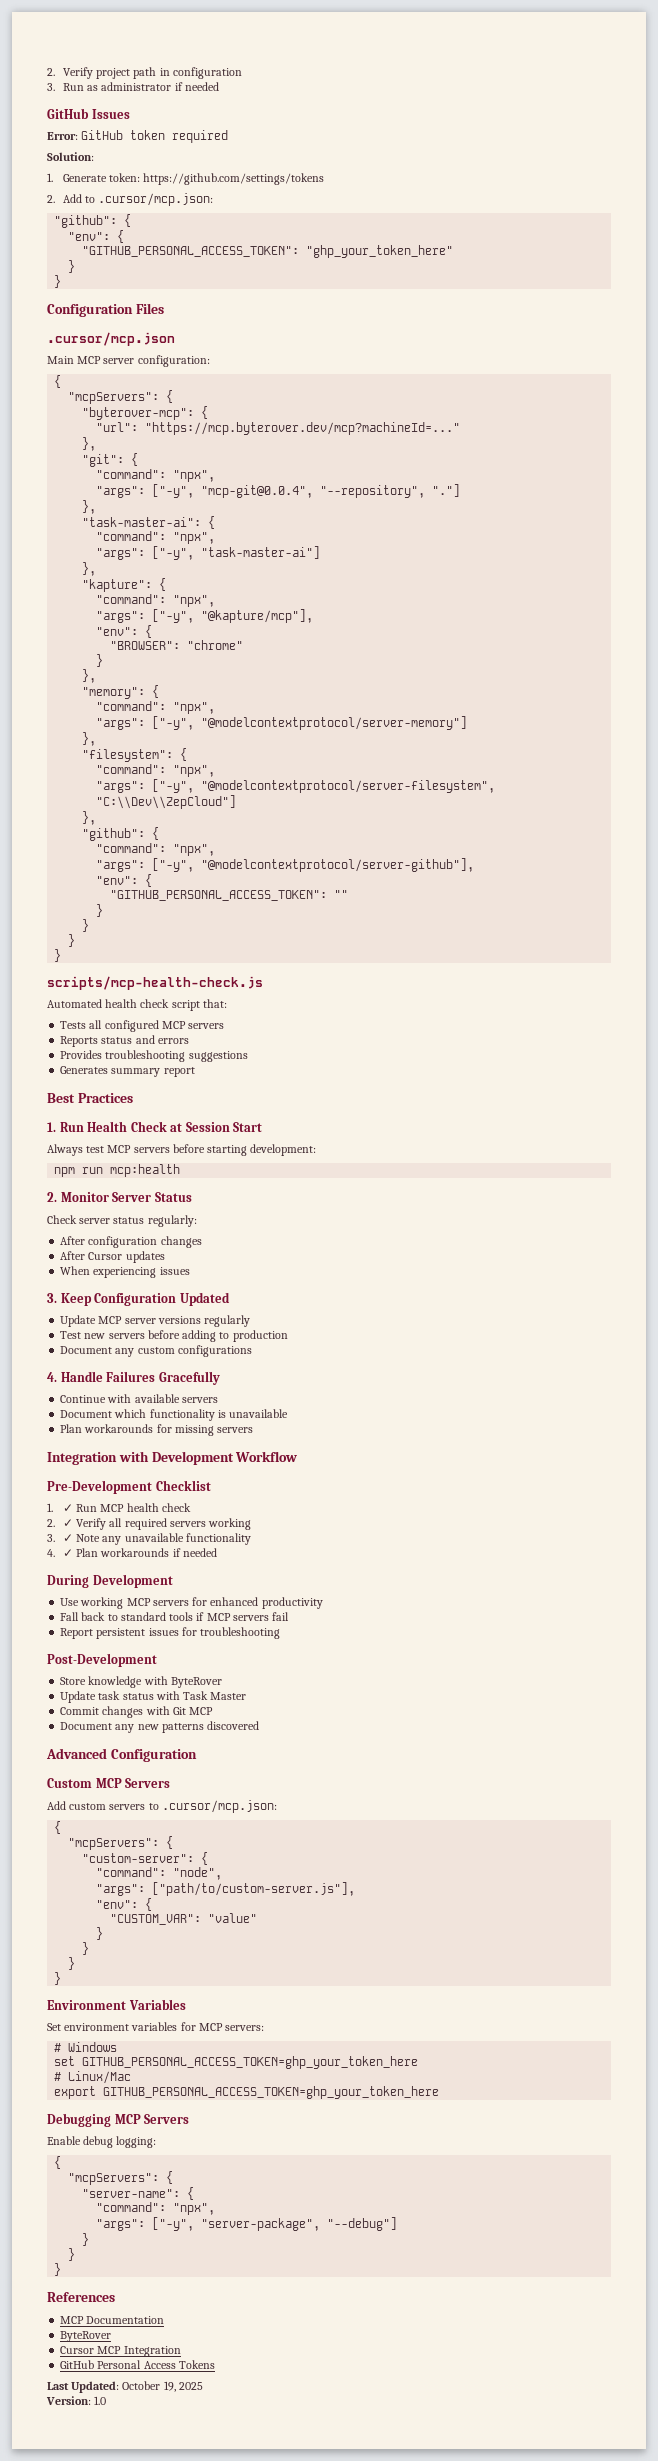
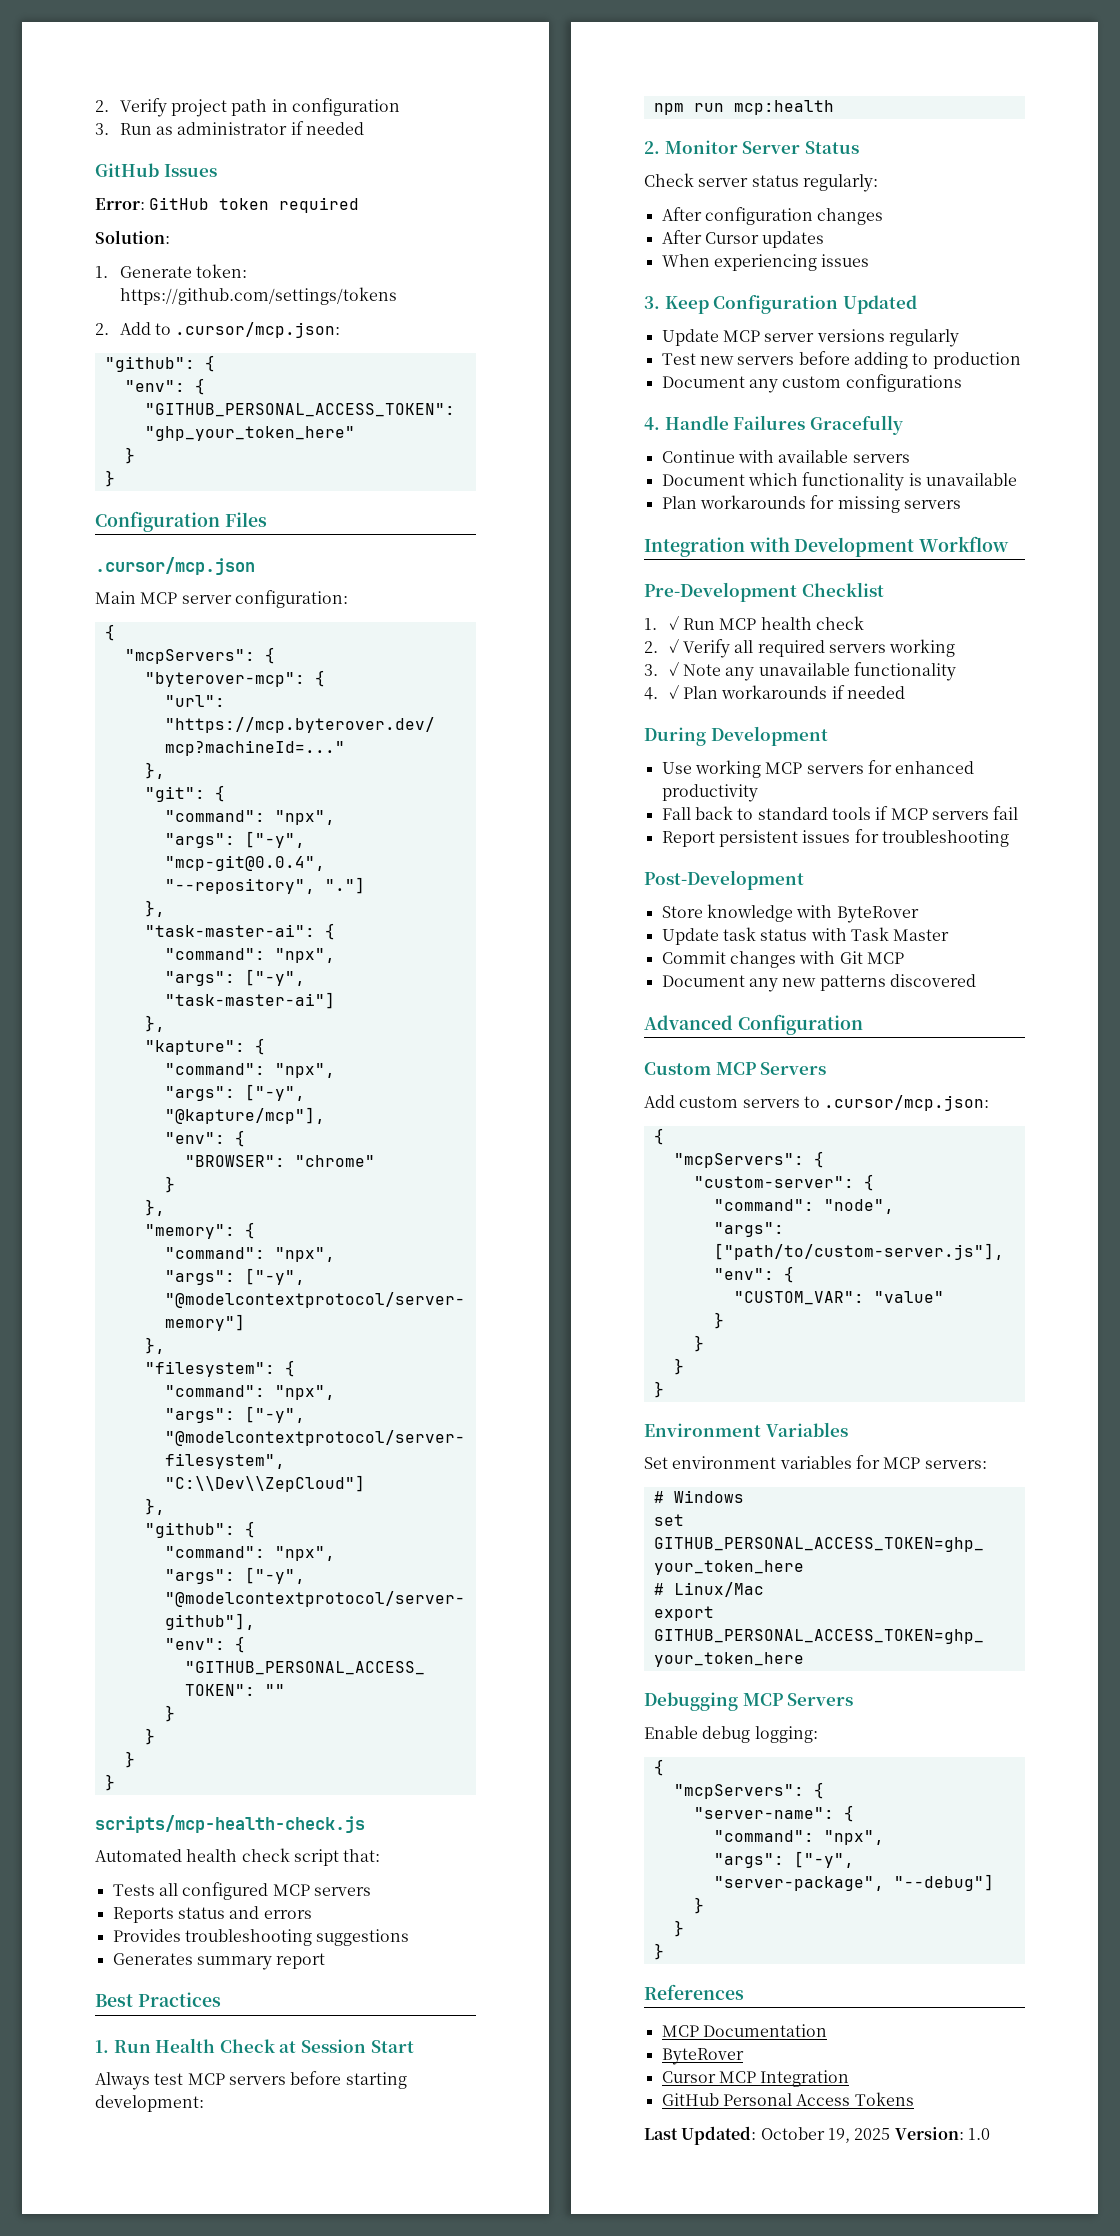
(203, 2386) // -> (891, 2134) none

